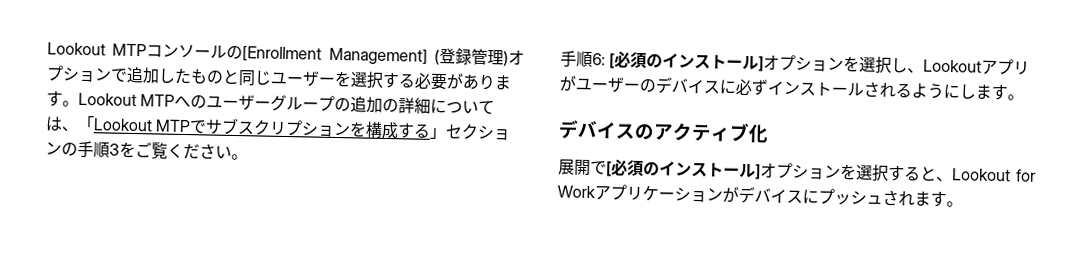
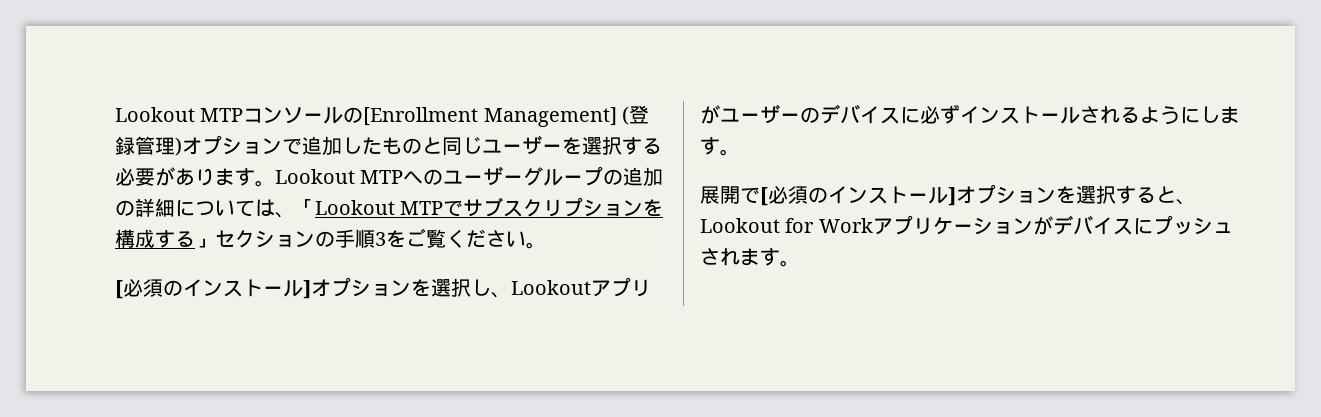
[560,50,606,68] 手順6: -> (546, 245) none
[558,119,769,144] // デバイスのアクティブ化 -> (740, 152) none

